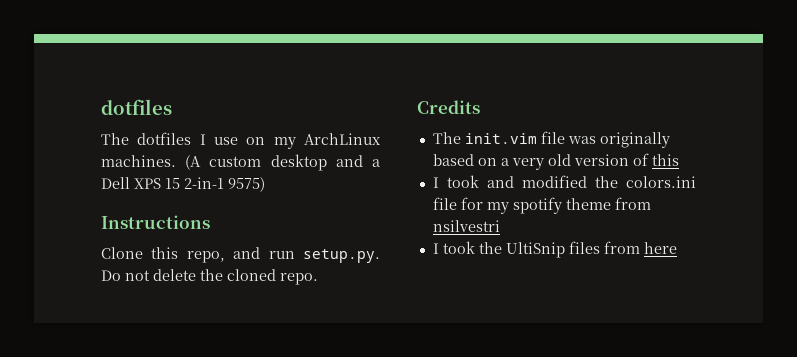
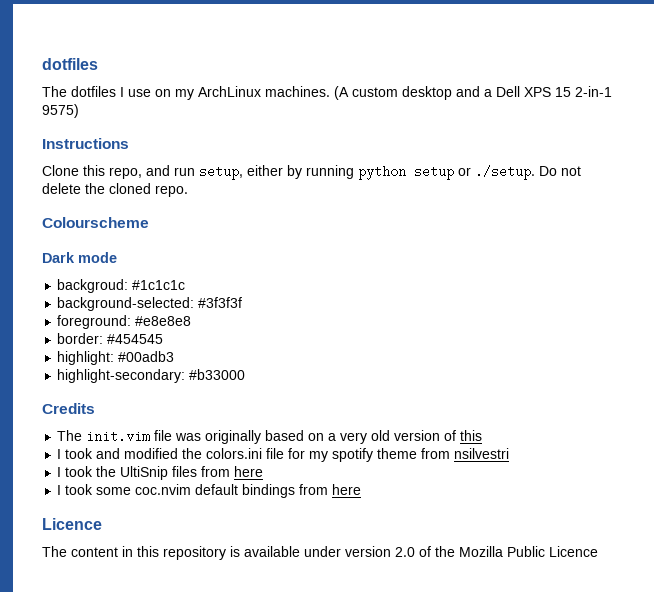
[303,249,380,263] setup.py. -> [199,165,535,180] setup, either by running python setup or ./setup.
(318, 279) none -> [42,217,149,228] [42,252,117,263] [57,279,186,293] [57,297,243,311] [57,315,192,329] [57,333,164,344] [57,351,175,365] [57,369,246,383] // Colourscheme // Dark mode // backgroud: #1c1c1c // background-selected: #3f3f3f // foreground: #e8e8e8 // border: #454545 // highlight: #00adb3 // highlight-secondary: #b33000
(677, 248) none -> [57,484,362,498] [42,518,102,530] [42,546,598,560] // I took some coc.nvim default bindings from here // Licence // The content in this repository is available under version 2.0 of the Mozilla Public Licence

